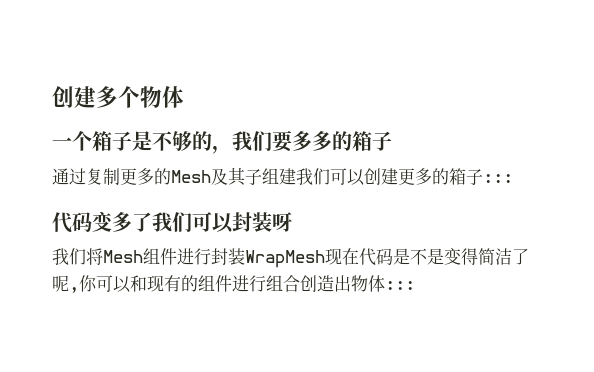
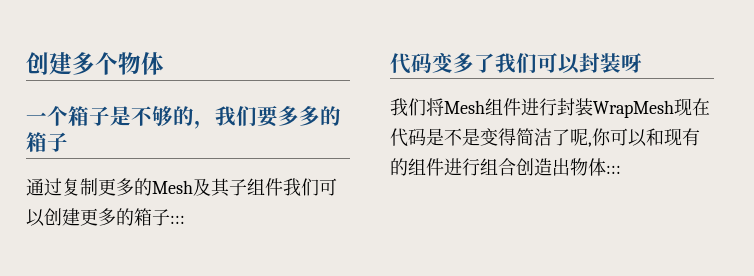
[279,168,296,185] 建 -> [265,178,283,196] 件

